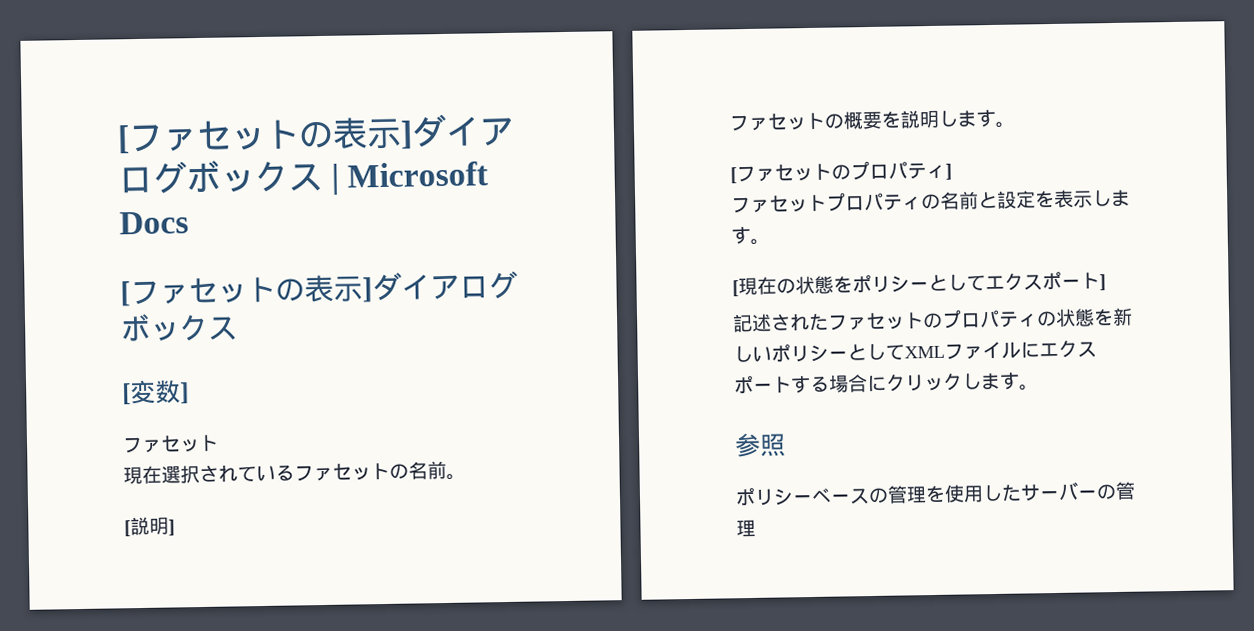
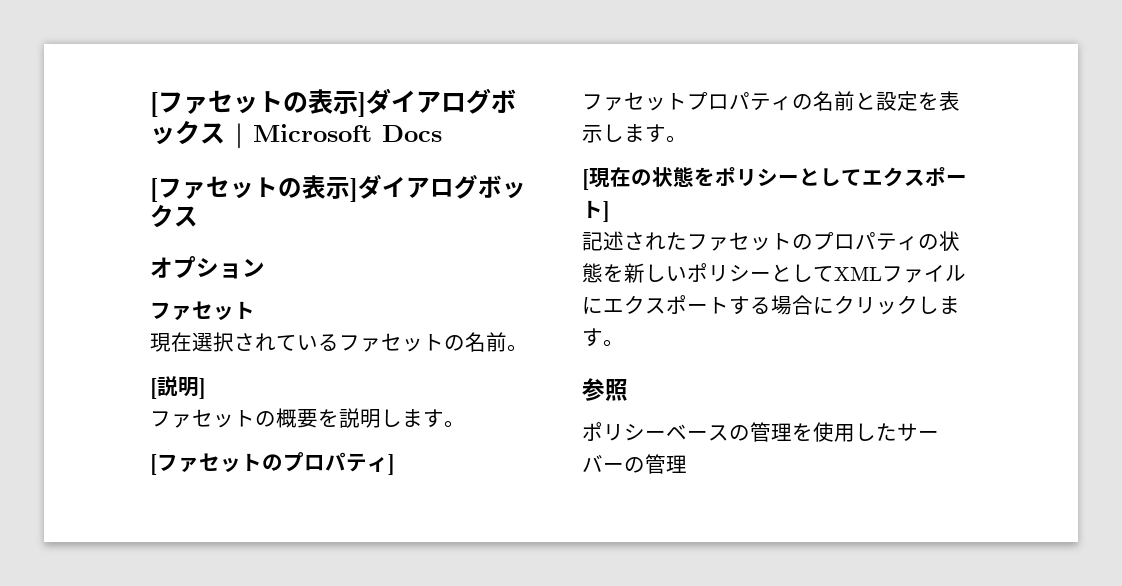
[122,379,189,405] [変数] -> [150,256,265,279] オプション

